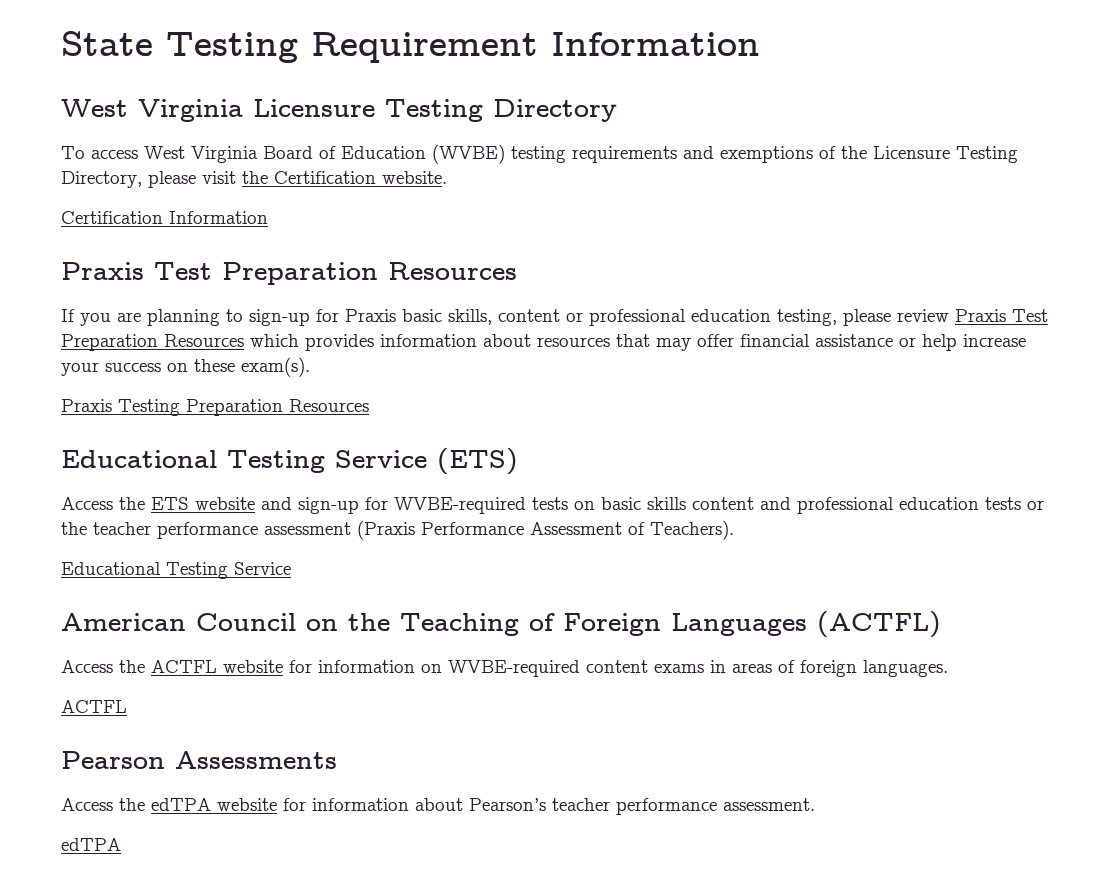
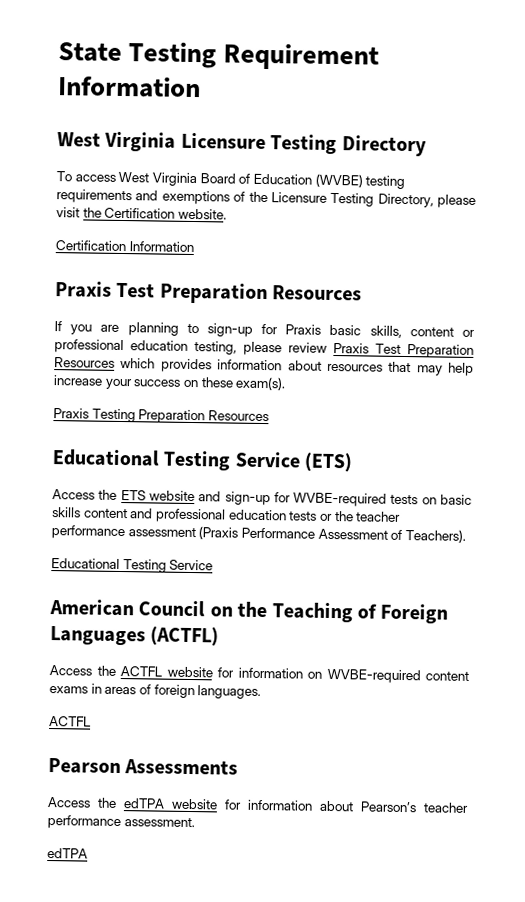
[697,334,916,347] offer financial assistance or -> (443, 370) none

